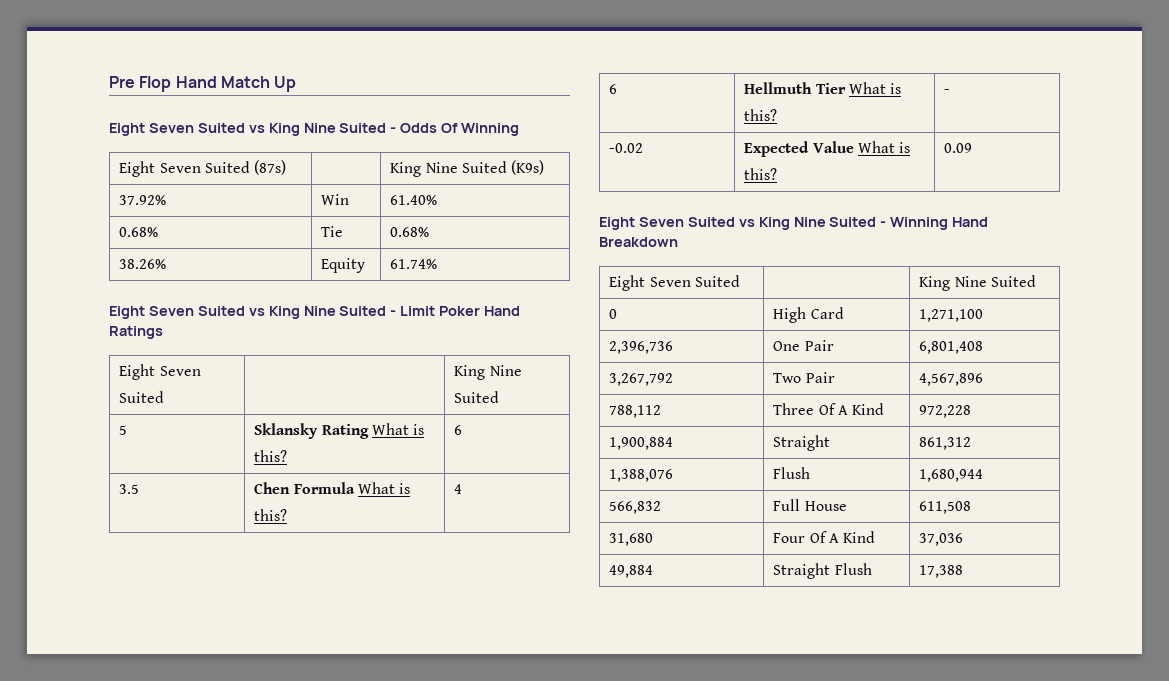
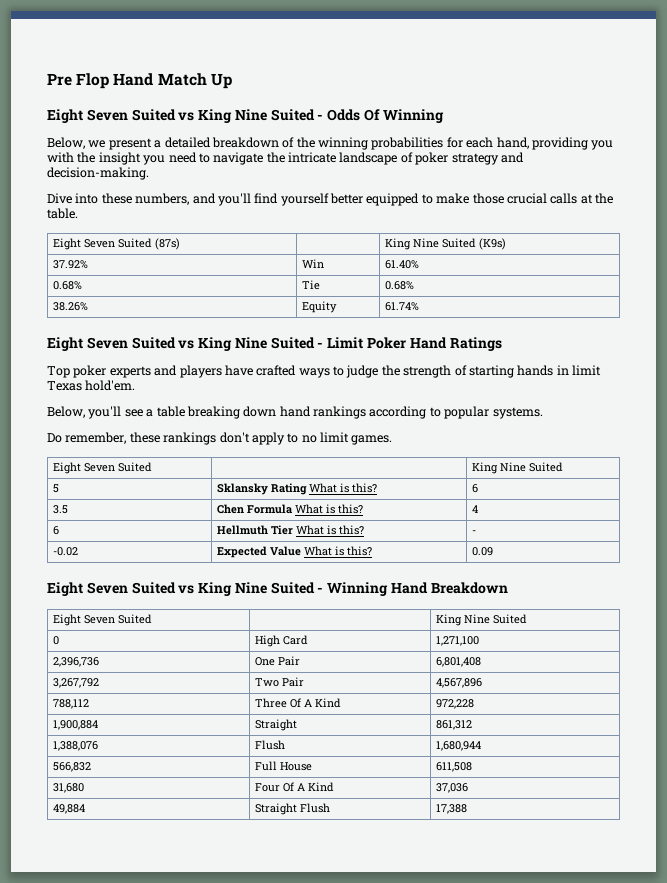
(520, 129) none -> [47,137,614,150] [47,152,524,165] [47,167,149,180] [47,193,613,206] [47,208,78,219] // Below, we present a detailed breakdown of the winning probabilities for each hand, providing you with the insight you need to navigate the intricate landscape of poker strategy and decision-making. // Dive into these numbers, and you'll find yourself better equipped to make those crucial calls at the table.
(163, 332) none -> [47,365,601,378] [47,380,136,391] [47,406,543,419] [47,432,393,445] // Top poker experts and players have crafted ways to judge the strength of starting hands in limit Texas hold'em. // Below, you'll see a table breaking down hand rankings according to popular systems. // Do remember, these rankings don't apply to no limit games.

